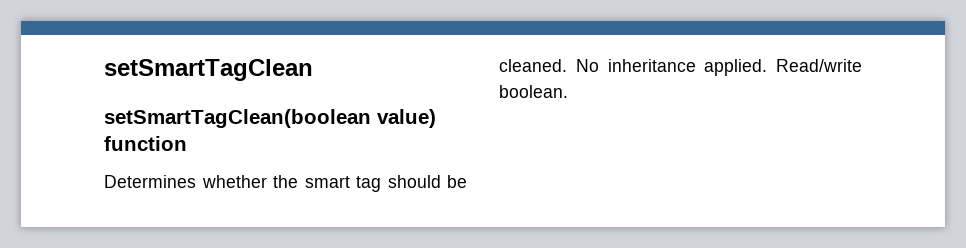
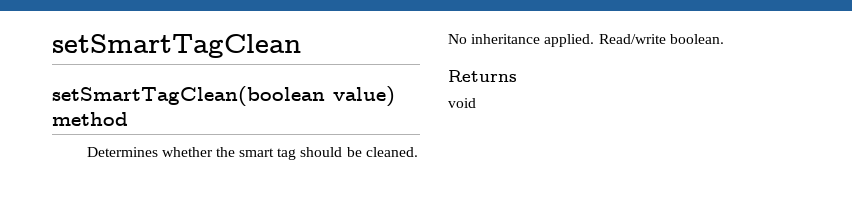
[104,136,187,151] function -> [52,112,128,126] method
(568, 91) none -> [448,70,517,82] [448,98,476,108] // Returns // void

